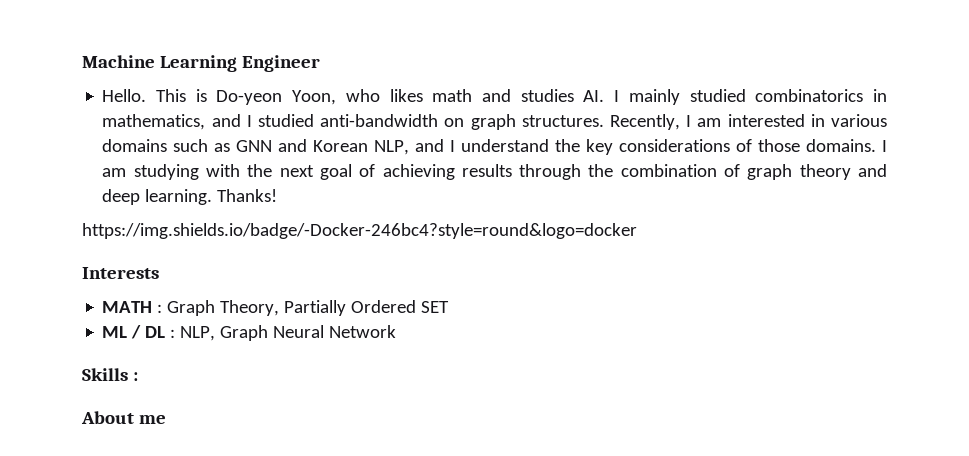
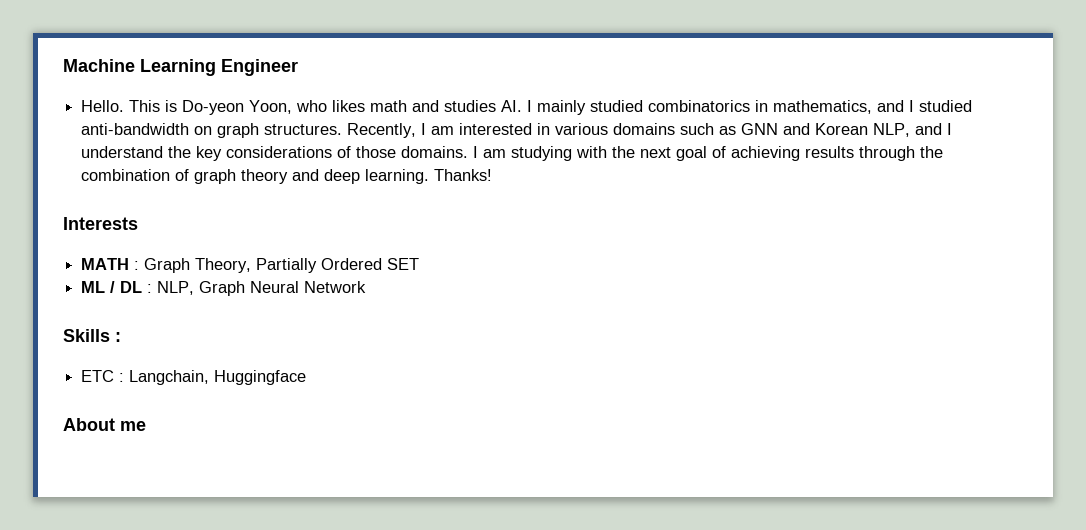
[82,223,637,239] // https://img.shields.io/badge/-Docker-246bc4?style=round&logo=docker -> (493, 175) none
(139, 376) none -> [81,370,307,385] // ETC : Langchain, Huggingface

